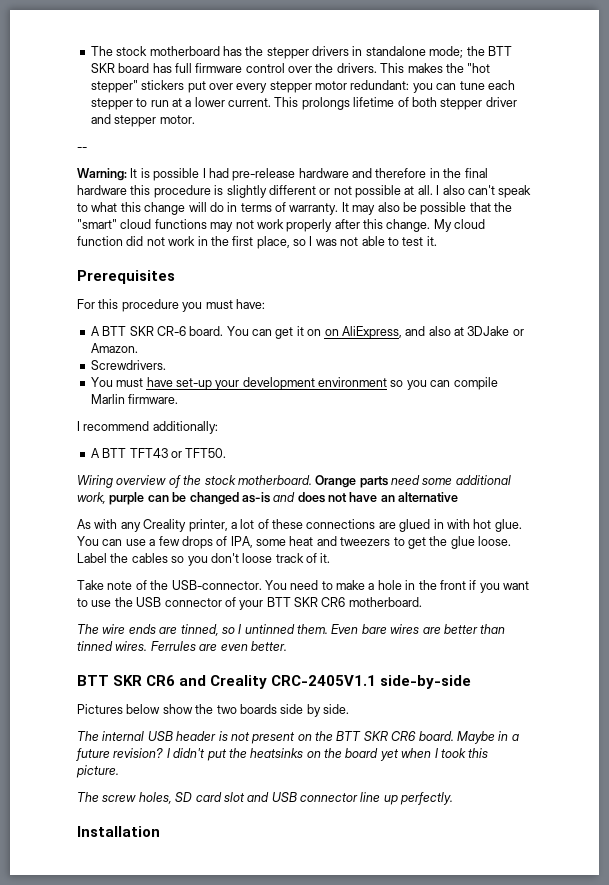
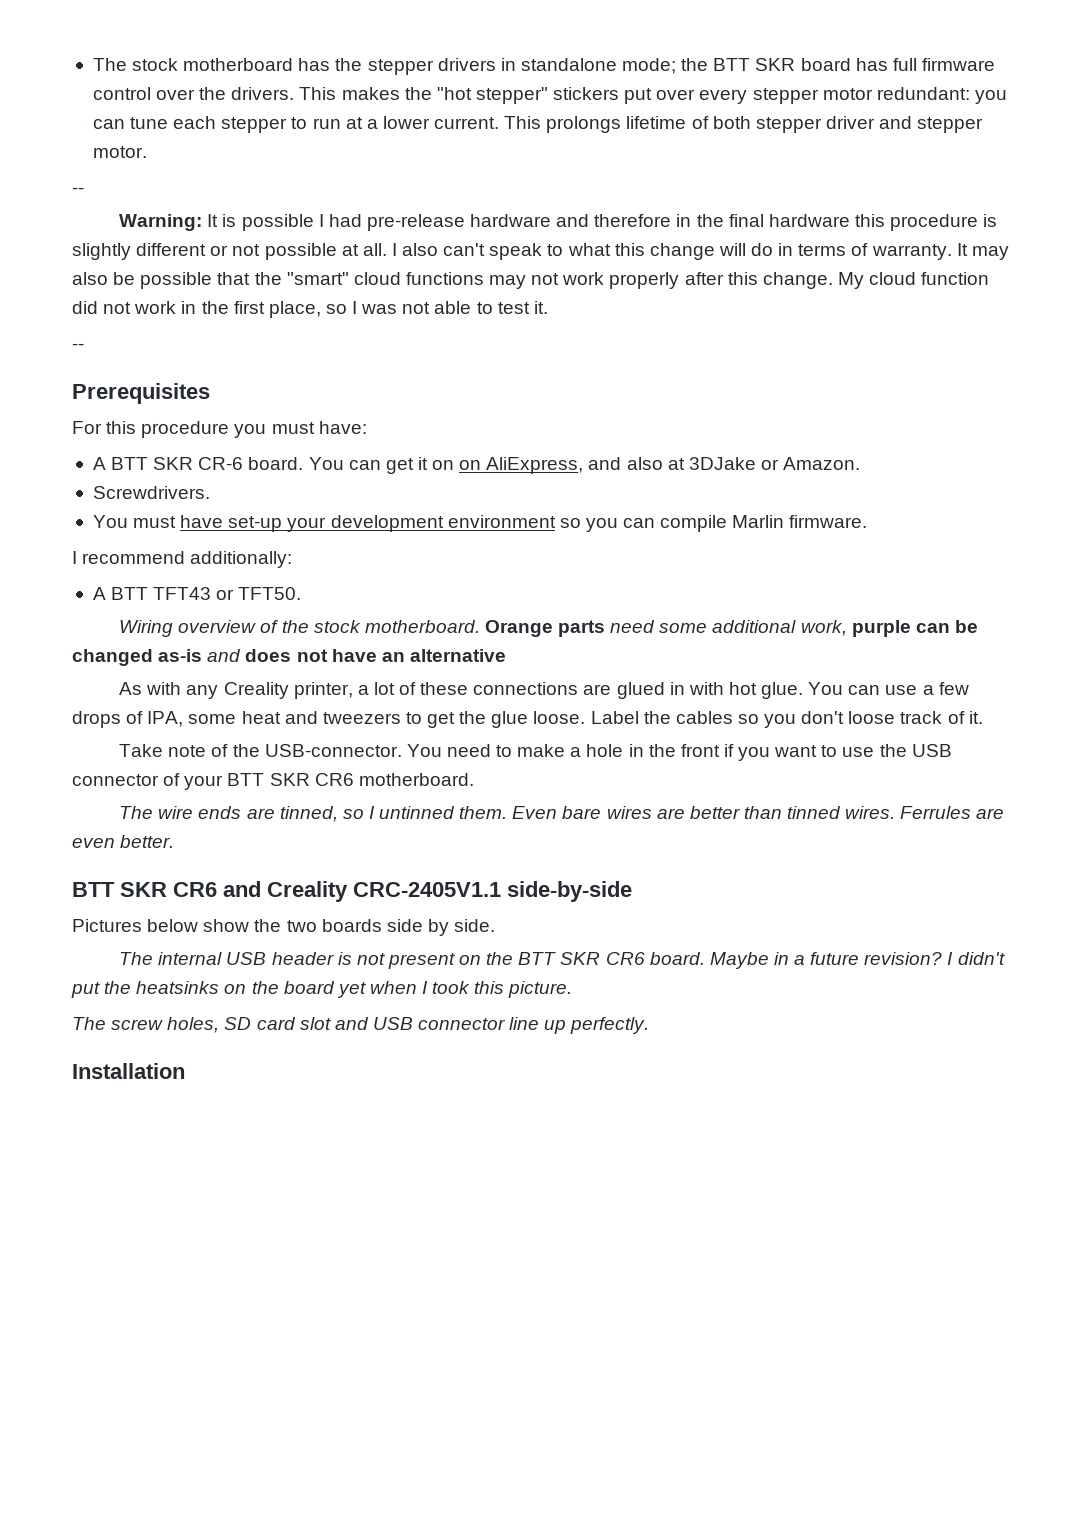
(437, 241) none -> [72,343,84,350] // --

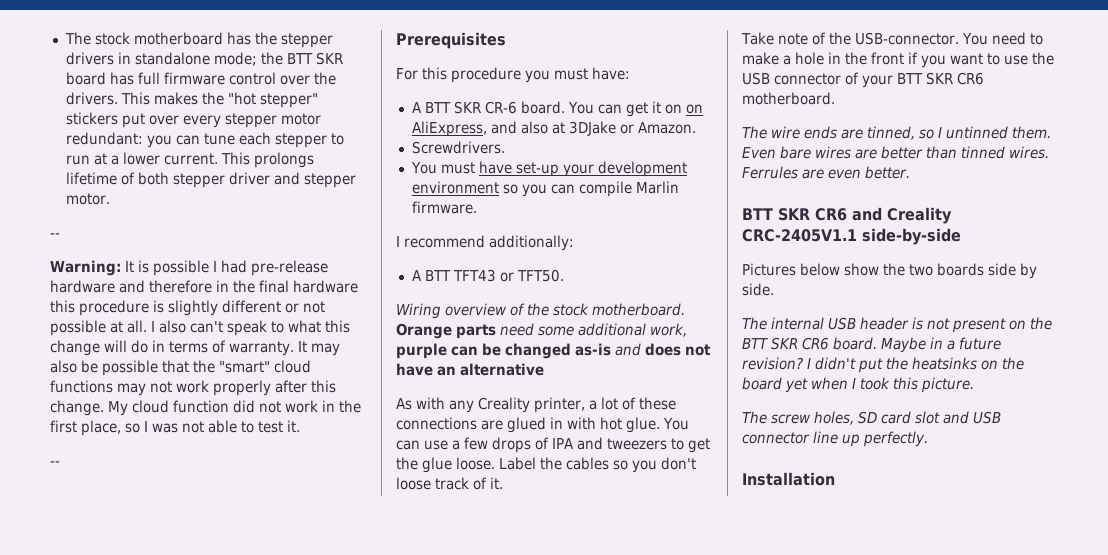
[147,711,281,727] IPA, some heat -> [552,438,574,449] IPA

